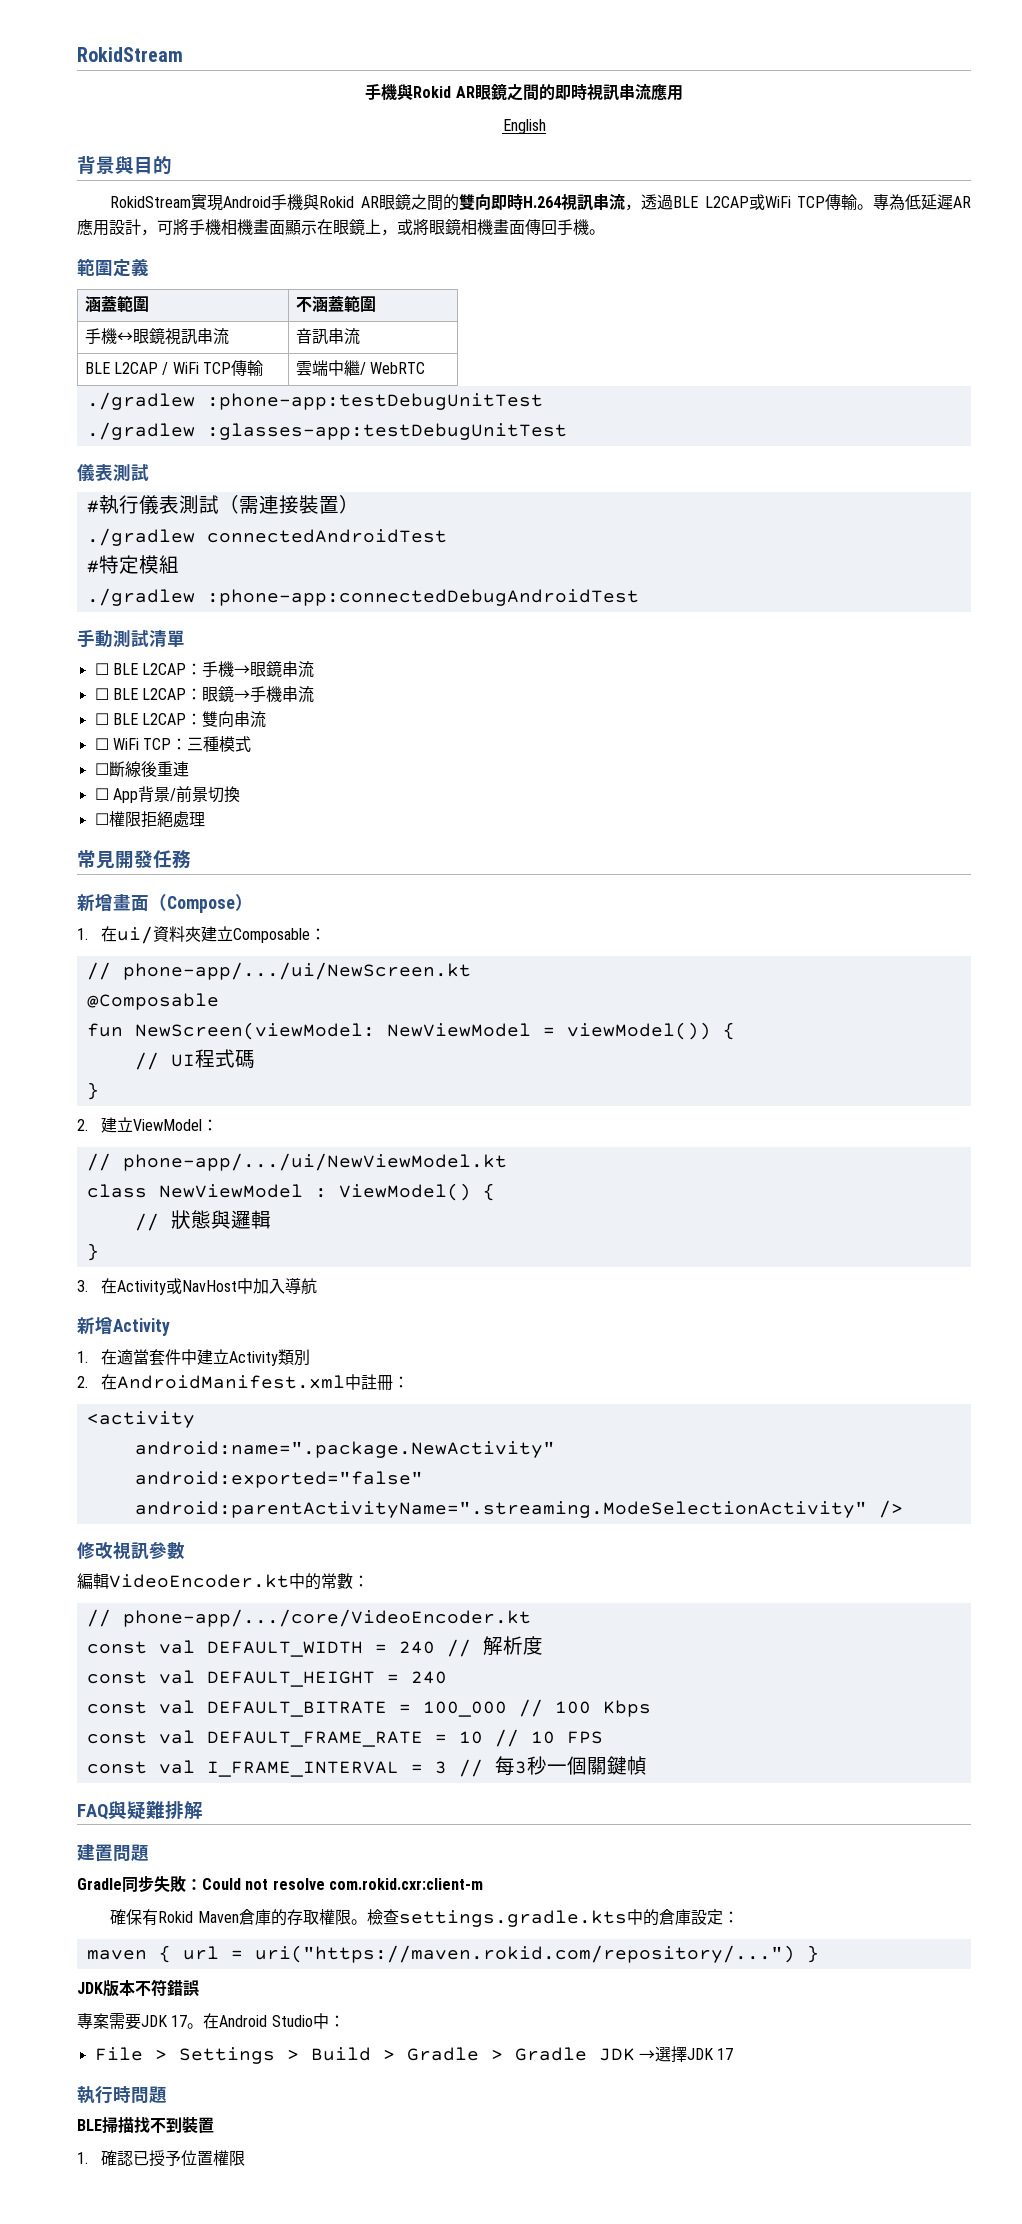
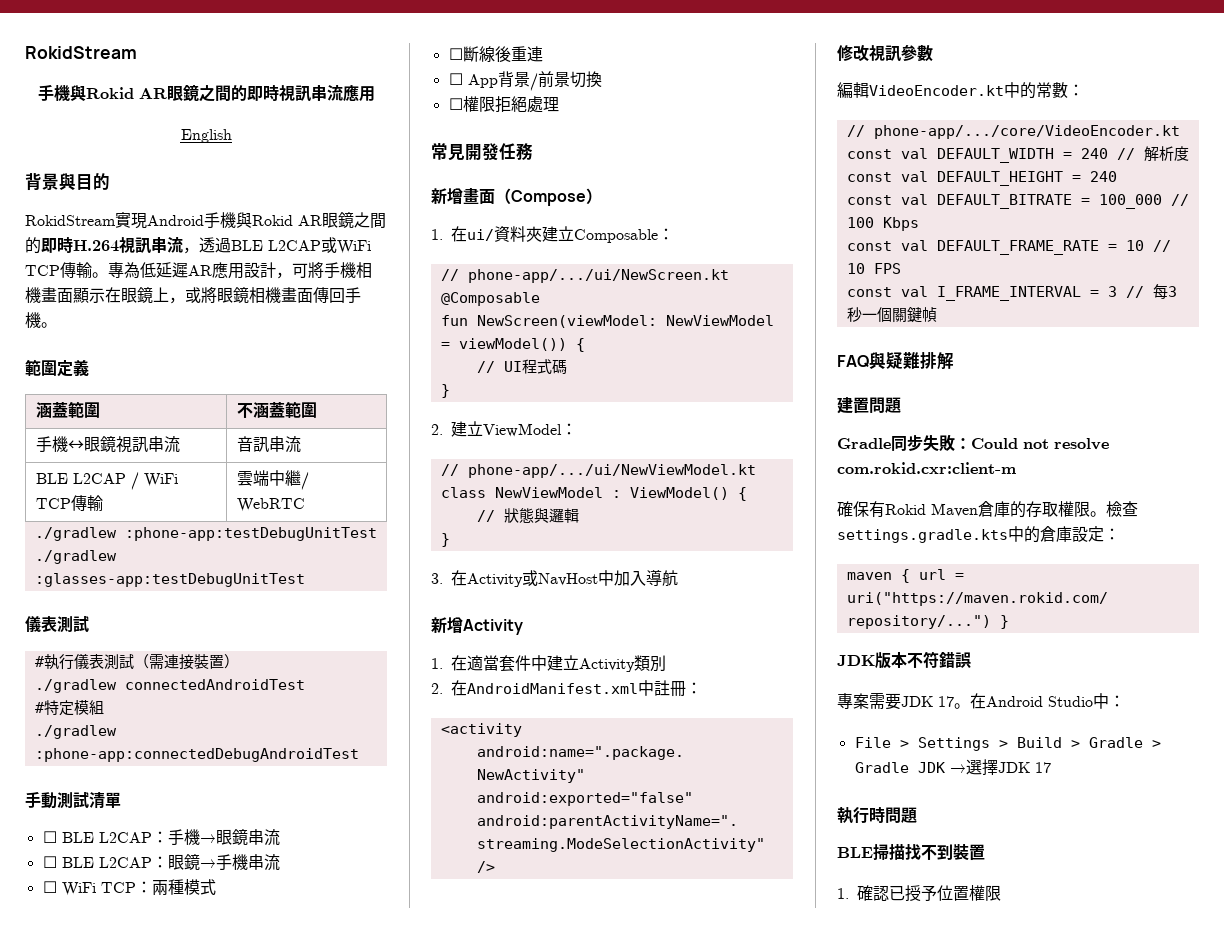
[458,194,491,211] 雙向 -> (41, 245) none
[94,711,267,728] // ☐ BLE L2CAP：雙向串流 -> (280, 862) none
[187,737,204,751] 三 -> [151,880,168,895] 兩

